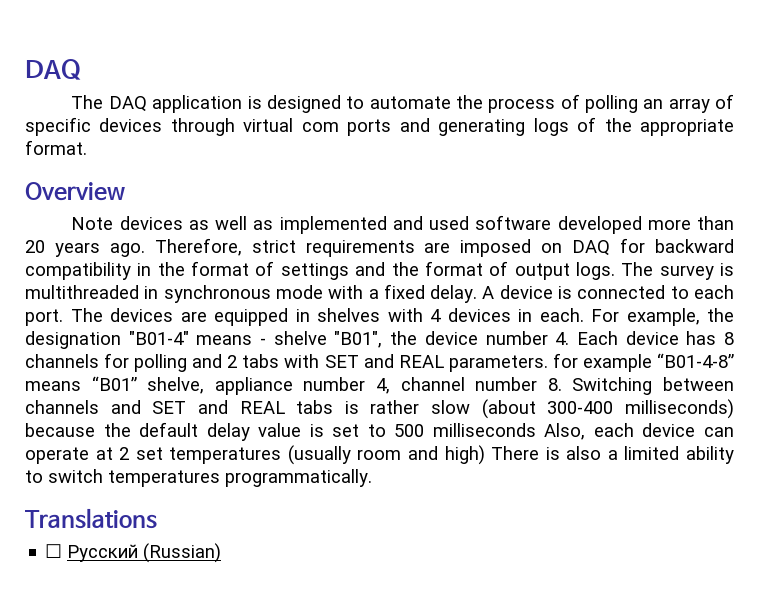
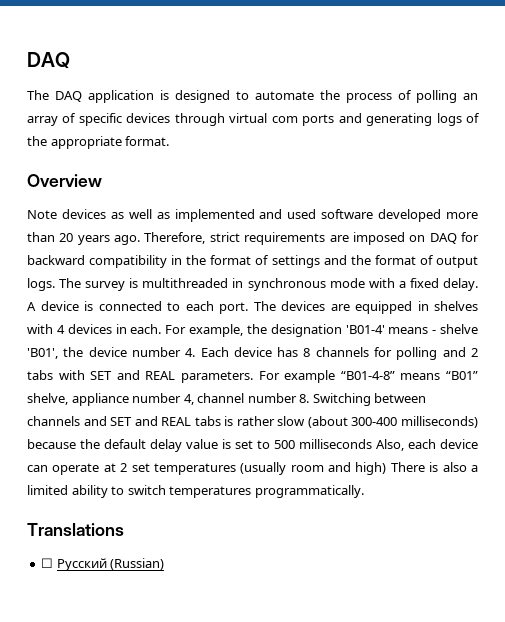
[128,331,189,345] "B01-4" -> [345,325,385,334] 'B01-4'
[334,331,383,348] "B01", -> [27,348,58,359] 'B01',
[552,353,578,368] for -> [258,371,280,380] For

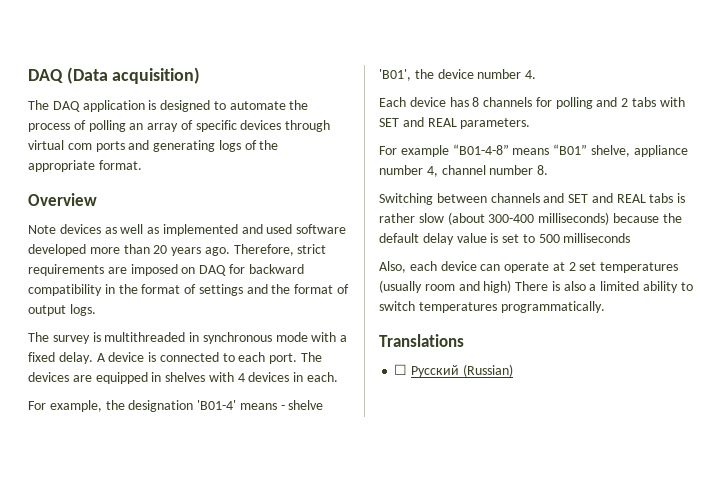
[27,52,70,69] DAQ -> [28,67,201,84] DAQ (Data acquisition)
(55, 284) none -> (96, 310) //
(162, 329) none -> (339, 377) //
(196, 352) none -> (537, 74) //
(253, 377) none -> (531, 123) //
(310, 398) none -> (549, 170) //
(372, 444) none -> (631, 238) //

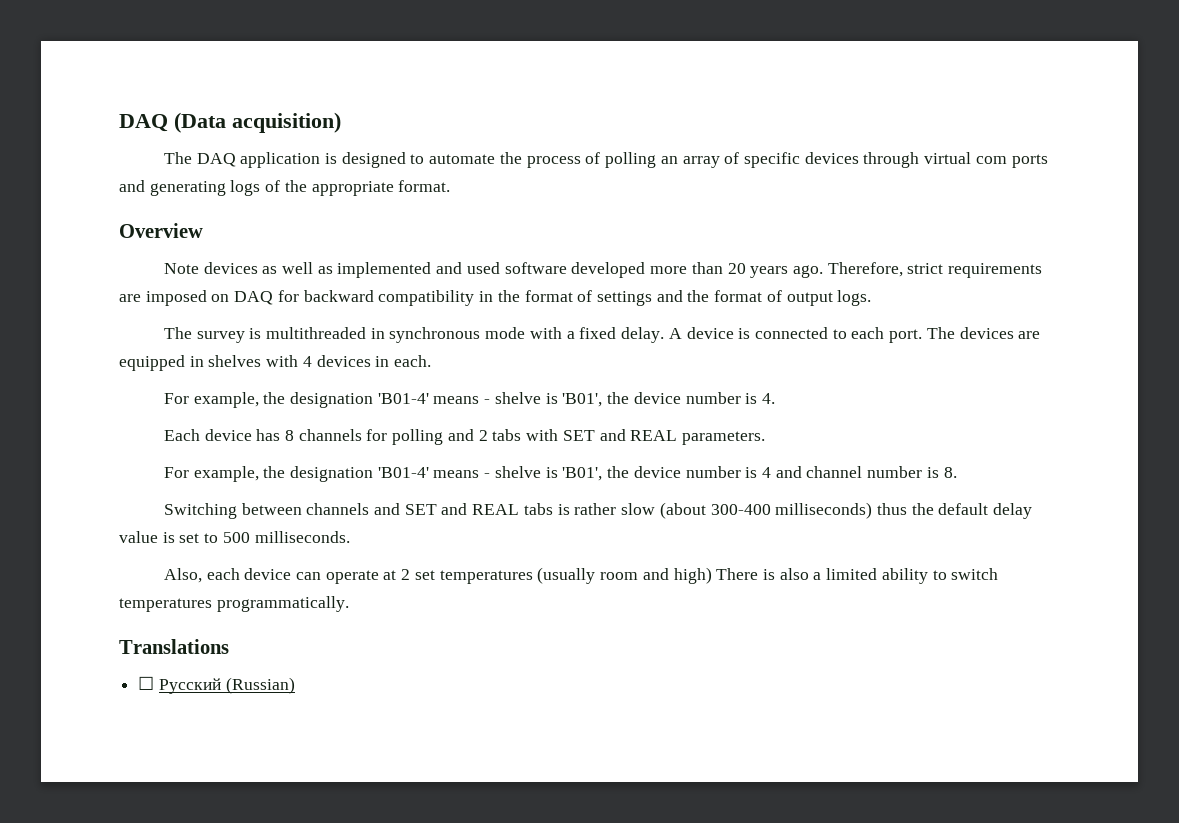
[379,69,522,81] 'B01', the device number -> [545,392,758,407] is 'B01', the device number is
[400,144,688,157] [379,165,438,177] example “B01-4-8” means “B01” shelve, appliance number 4, -> [193,466,802,482] example, the designation 'B01-4' means - shelve is 'B01', the device number is 4 and
(534, 170) none -> [926,467,939,478] is
[612,213,659,223] because -> [876,503,907,515] thus
[563,233,631,243] milliseconds -> [254,531,350,543] milliseconds.

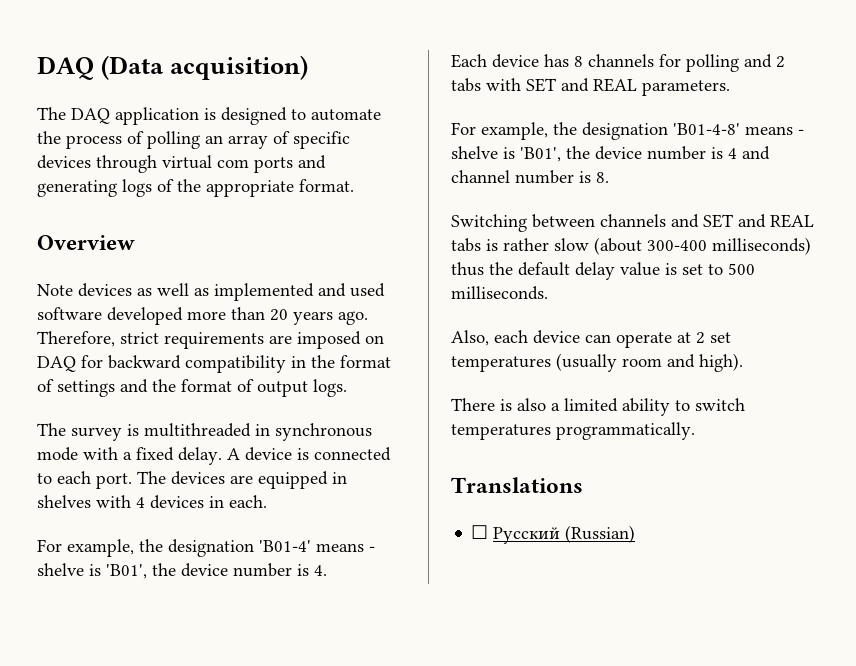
[377,467,429,478] 'B01-4' -> [673,123,740,135] 'B01-4-8'
[673,567,712,584] high) -> [699,353,743,372] high). //

